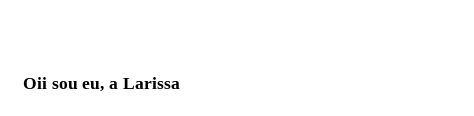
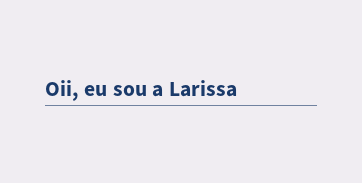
[23,77,105,92] Oii sou eu, -> [45,80,147,101] Oii, eu sou

